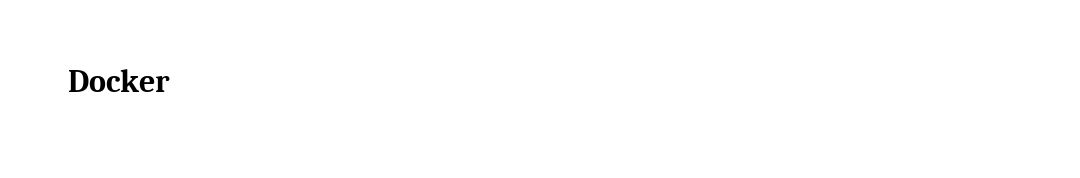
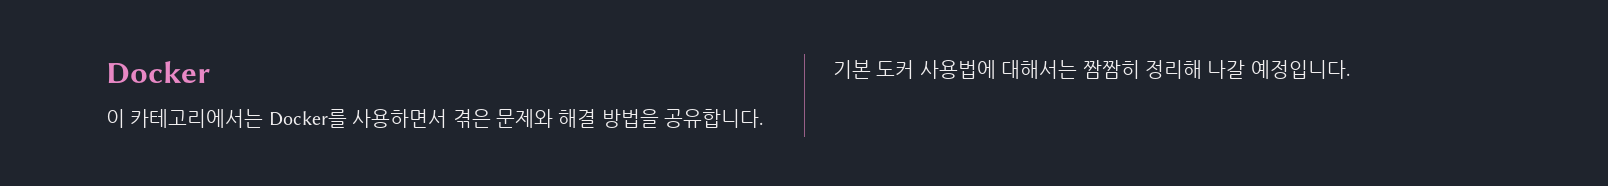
(170, 80) none -> [106,109,764,128] [833,60,1350,79] // 이 카테고리에서는 Docker를 사용하면서 겪은 문제와 해결 방법을 공유합니다. 기본 도커 사용법에 대해서는 짬짬히 정리해 나갈 예정입니다.

